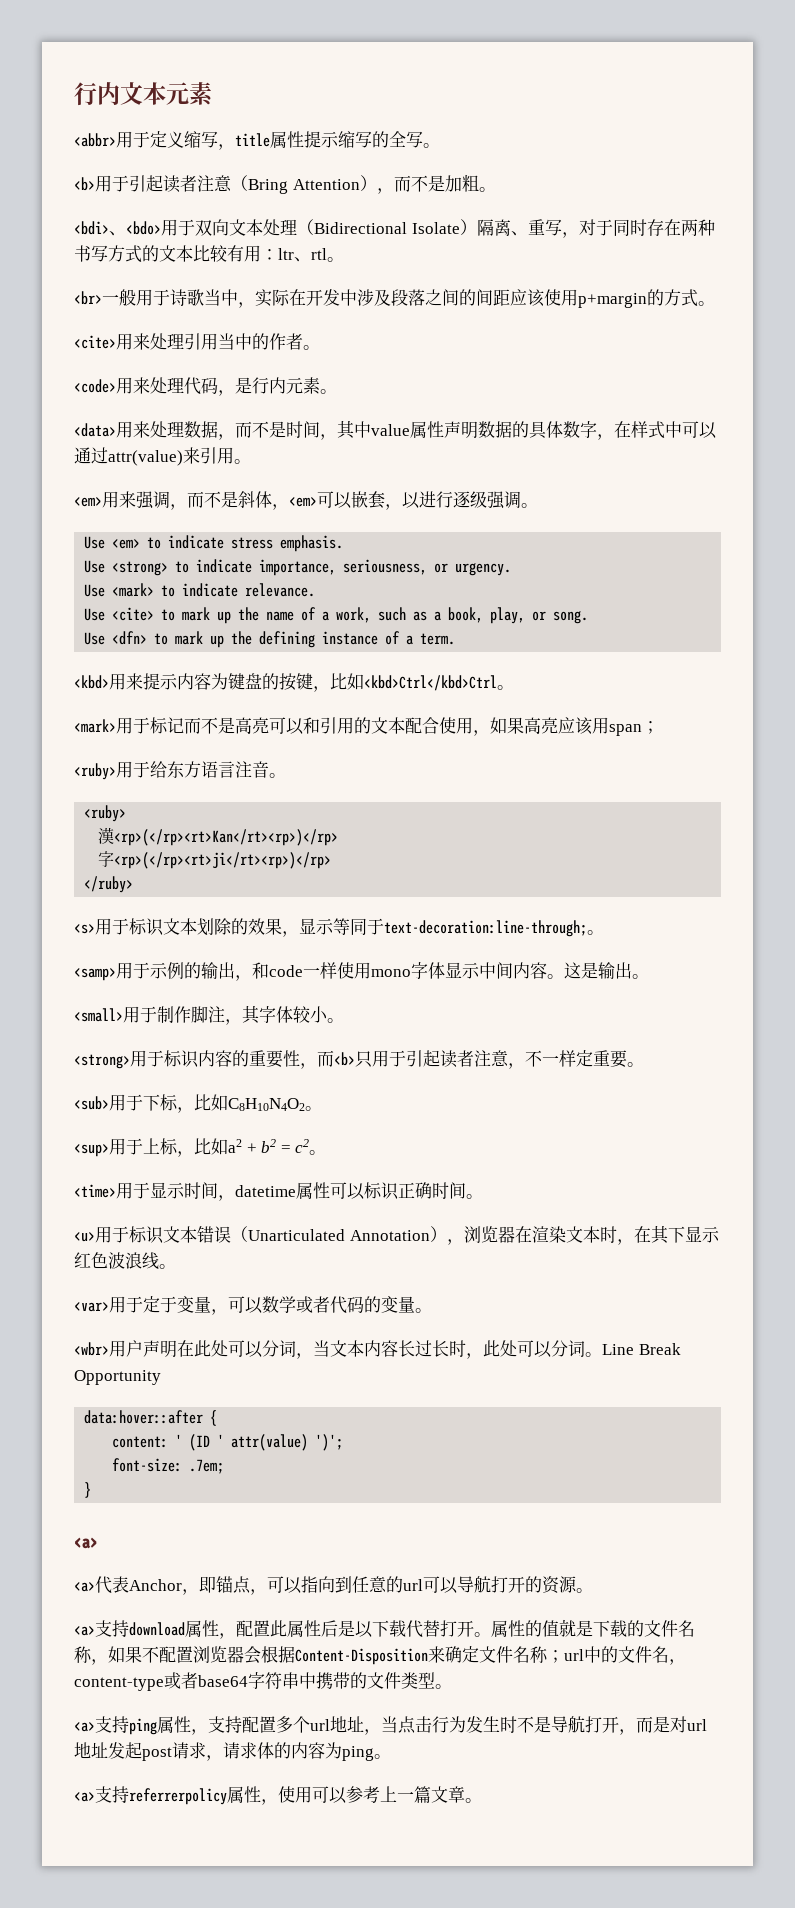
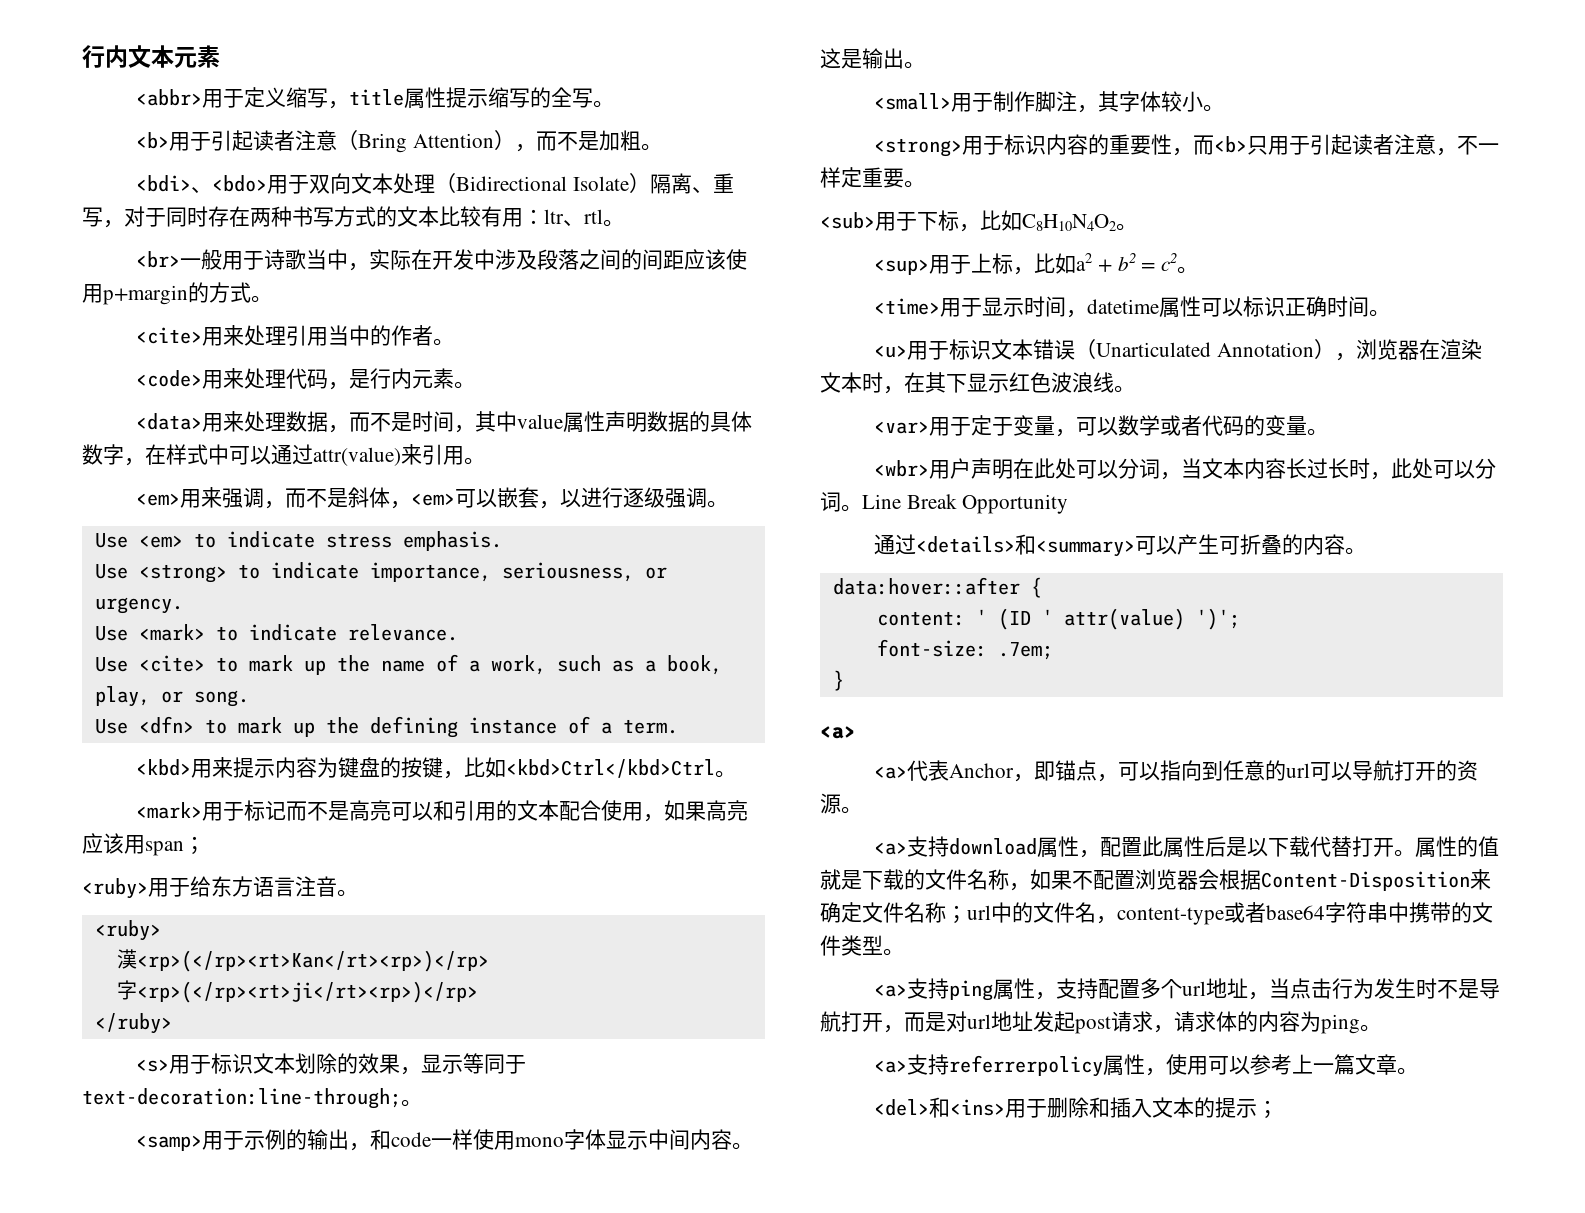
(161, 1377) none -> [874,534,1367,557] // 通过<details>和<summary>可以产生可折叠的内容。
(482, 1800) none -> [874,1097,1279,1119] // <del>和<ins>用于删除和插入文本的提示；

